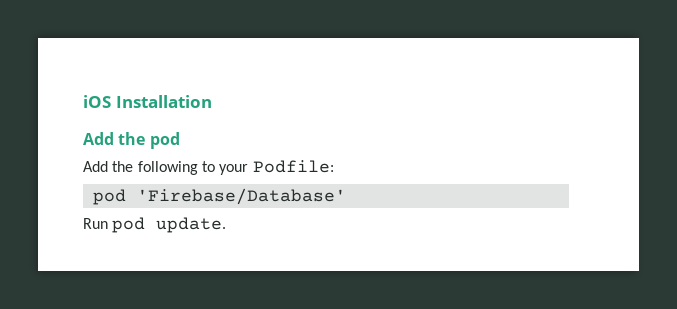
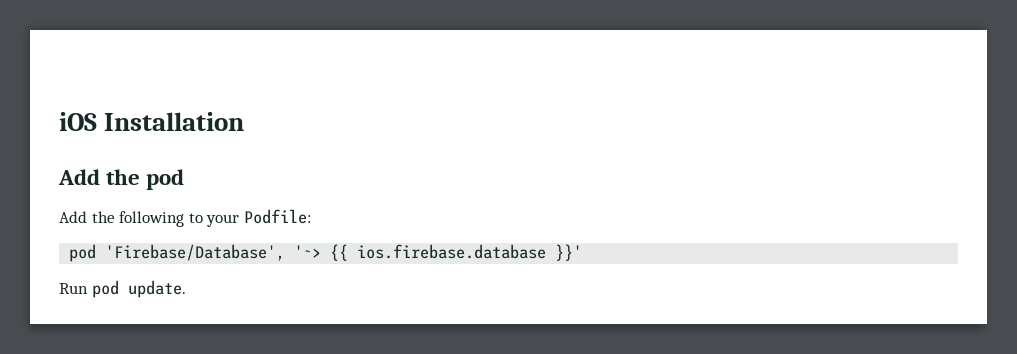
[136,188,346,205] 'Firebase/Database' -> [105,244,583,261] 'Firebase/Database', '~> {{ ios.firebase.database }}'

